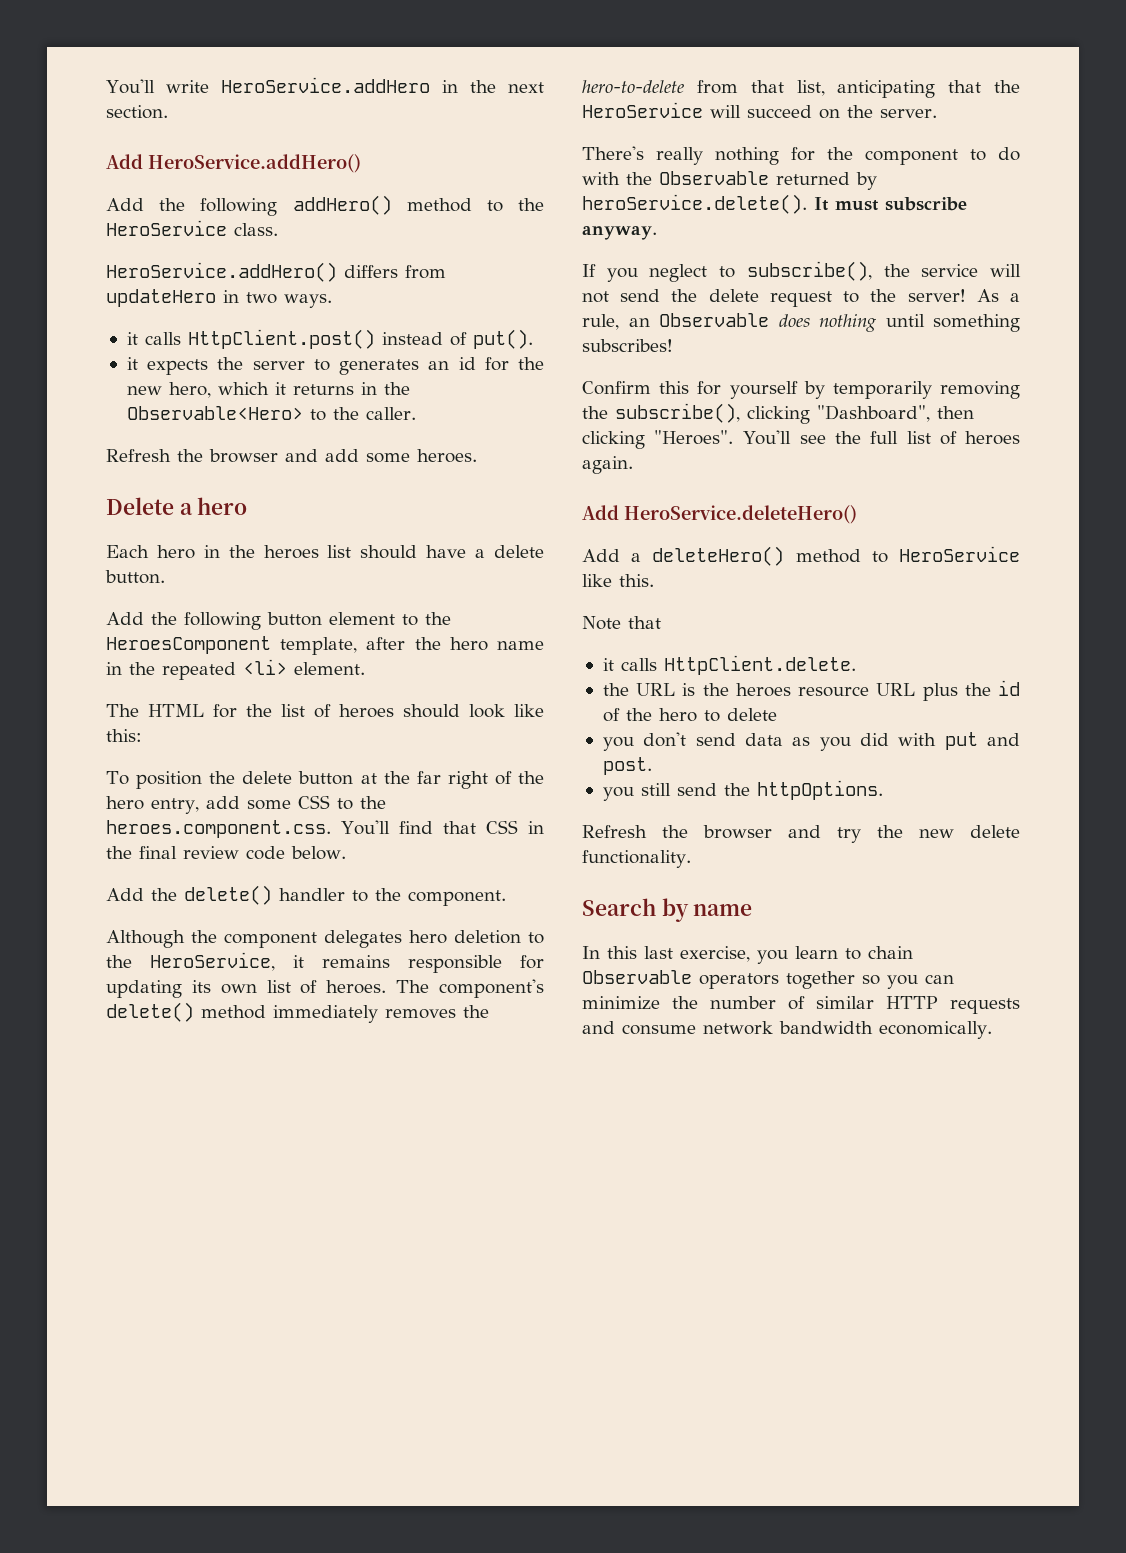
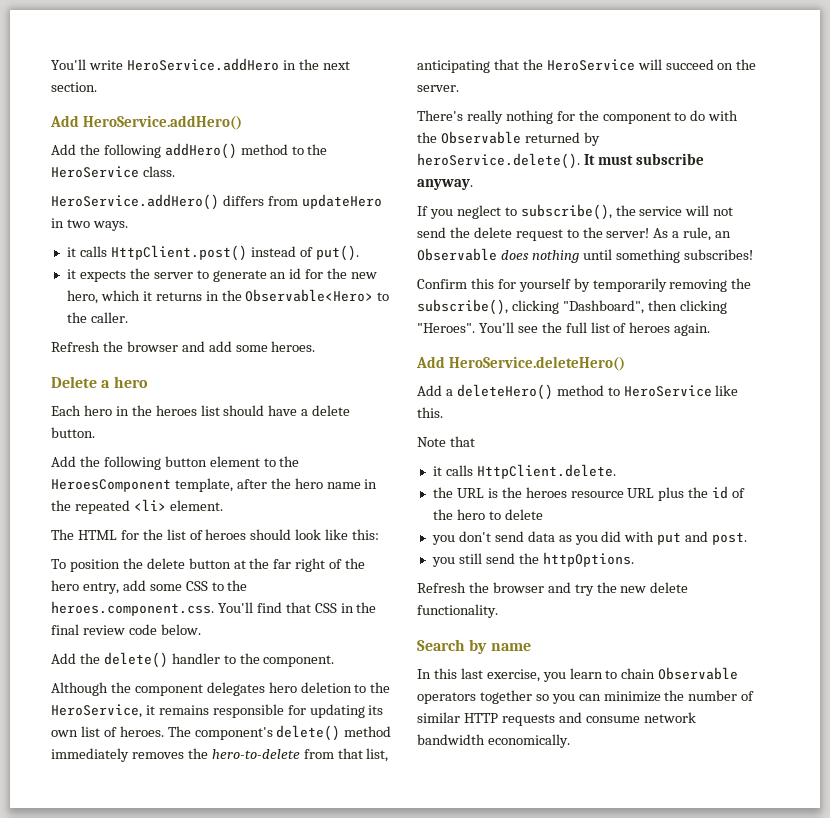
[339,359,420,375] generates -> [212,270,267,282] generate

